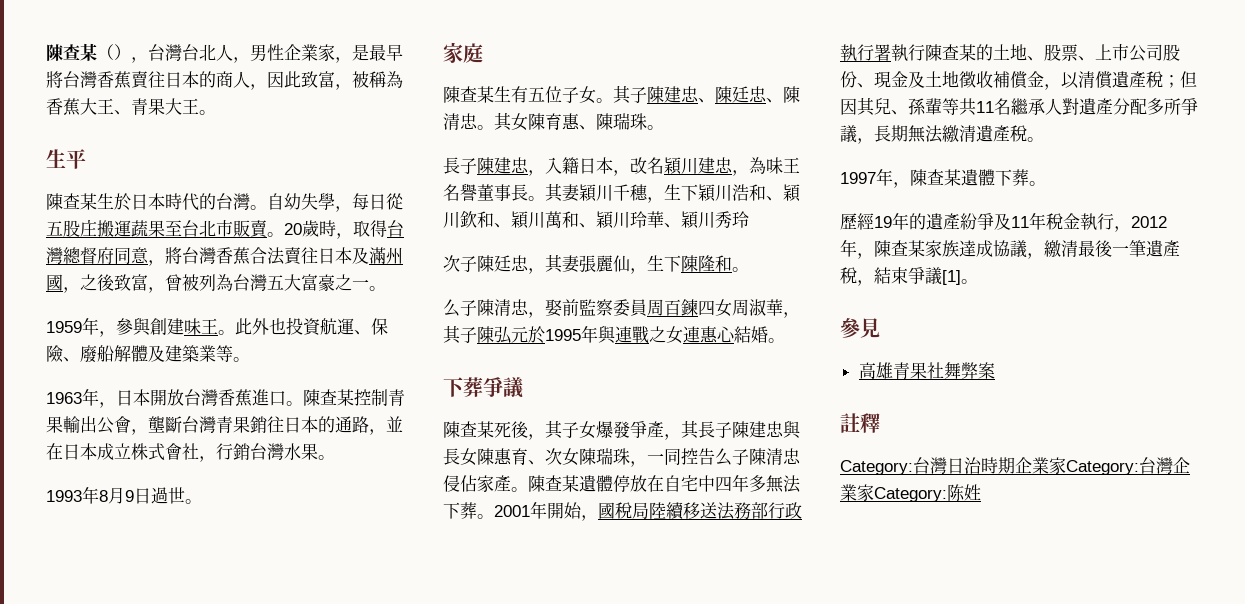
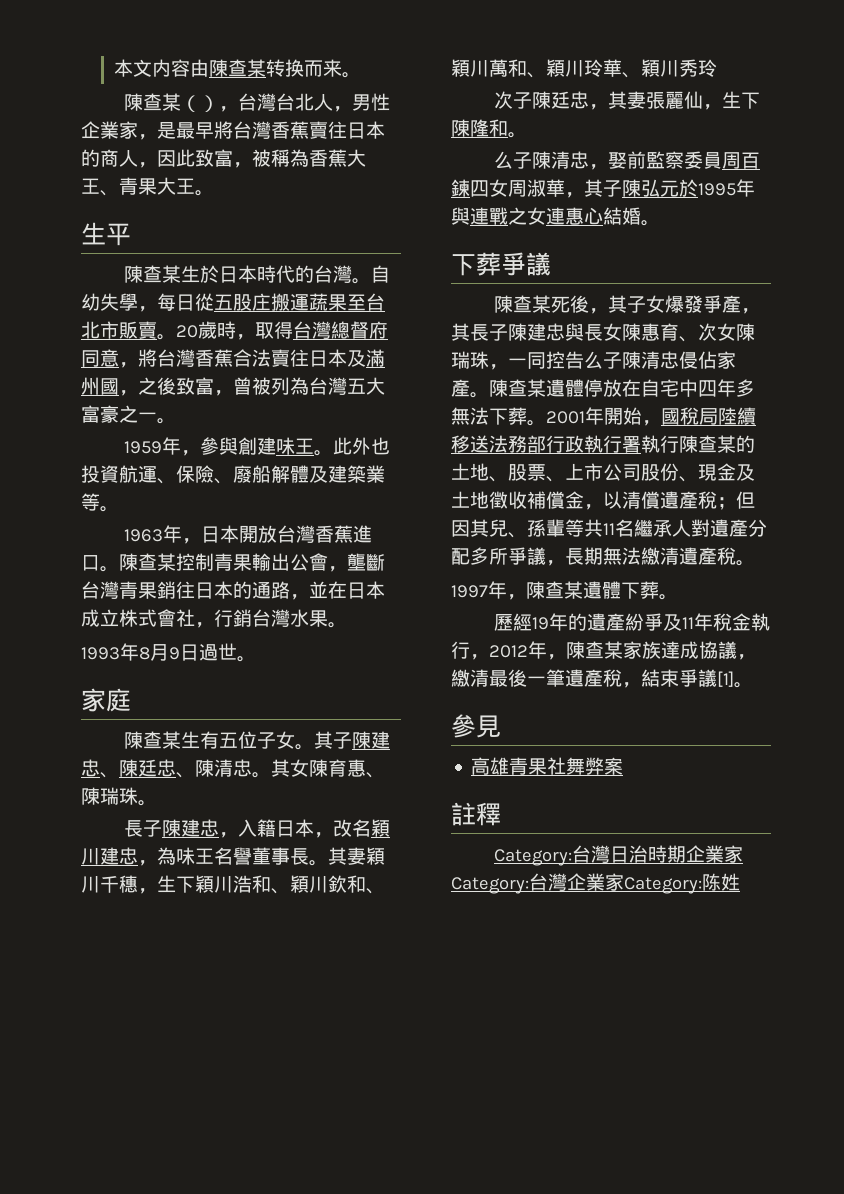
(46, 52) none -> [113,59,361,78] 本文内容由陳查某转换而来。 //

